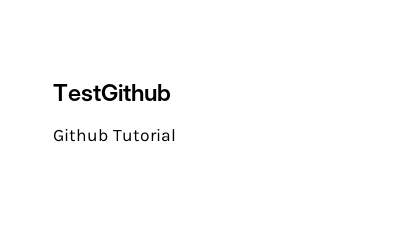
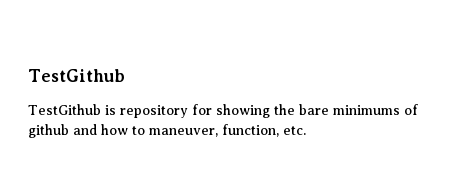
[53,128,176,142] Github Tutorial -> [28,104,418,118] [28,124,306,138] TestGithub is repository for showing the bare minimums of github and how to maneuver, function, etc.

